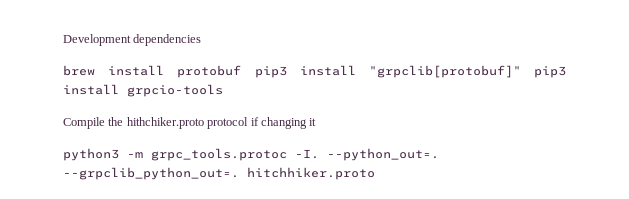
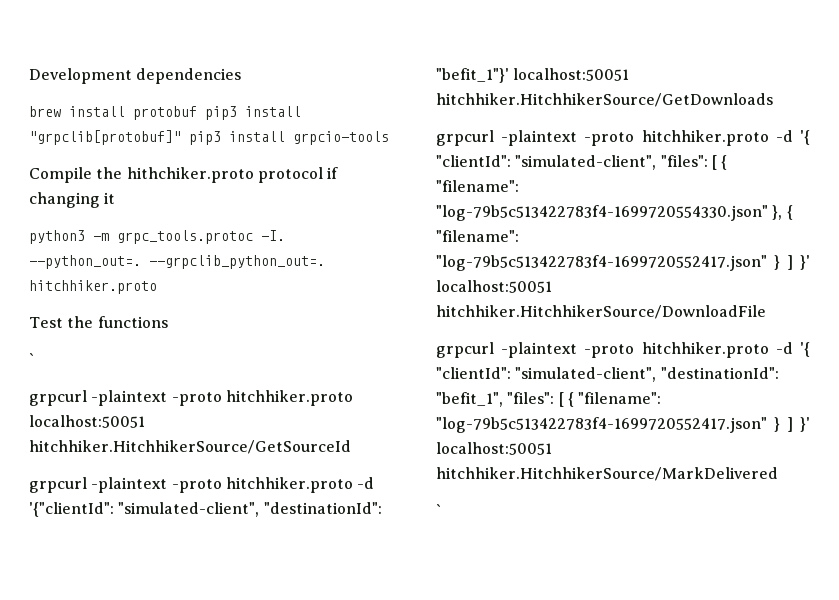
(375, 173) none -> [29,316,168,328] [29,353,35,365] [29,390,353,406] [29,415,145,428] [29,440,351,454] [29,477,375,493] [29,502,382,517] [436,68,630,83] [436,93,773,107] [436,130,810,146] [436,155,728,170] [436,180,519,192] [436,205,793,221] [436,230,519,242] [436,255,810,271] [436,280,552,293] [436,305,766,319] [436,342,810,358] [436,367,779,382] [436,392,662,407] [436,417,810,433] [436,442,552,455] [436,467,778,481] [436,504,442,516] // Test the functions // ` // grpcurl -plaintext -proto hitchhiker.proto localhost:50051 hitchhiker.HitchhikerSource/GetSourceId // grpcurl -plaintext -proto hitchhiker.proto -d '{"clientId": "simulated-client", "destinationId": "befit_1"}' localhost:50051 hitchhiker.HitchhikerSource/GetDownloads // grpcurl -plaintext -proto hitchhiker.proto -d '{ "clientId": "simulated-client", "files": [ { "filename": "log-79b5c513422783f4-1699720554330.json" }, { "filename": "log-79b5c513422783f4-1699720552417.json" } ] }' localhost:50051 hitchhiker.HitchhikerSource/DownloadFile // grpcurl -plaintext -proto hitchhiker.proto -d '{ "clientId": "simulated-client", "destinationId": "befit_1", "files": [ { "filename": "log-79b5c513422783f4-1699720552417.json" } ] }' localhost:50051 hitchhiker.HitchhikerSource/MarkDelivered // `

